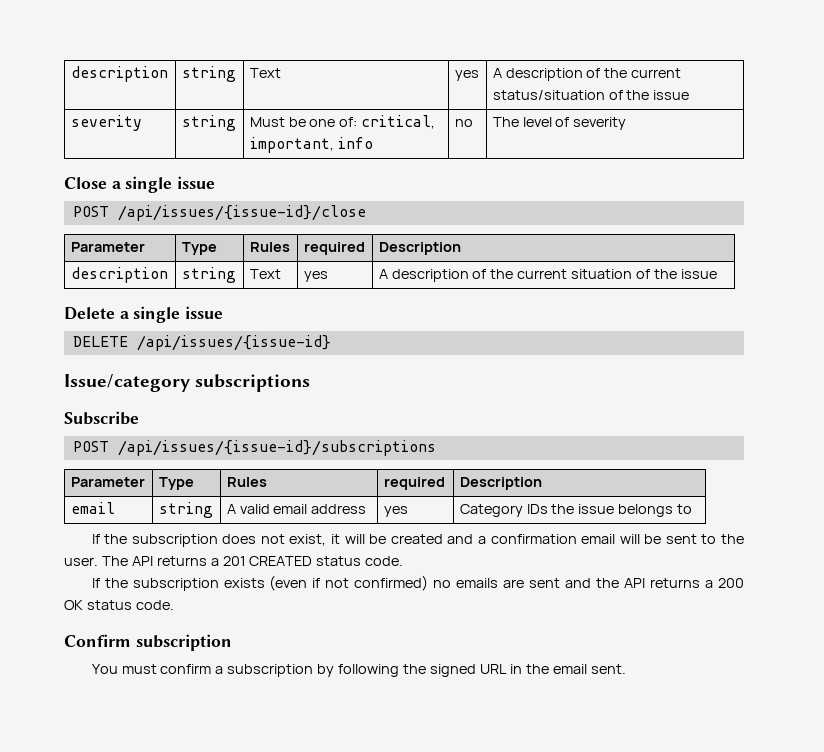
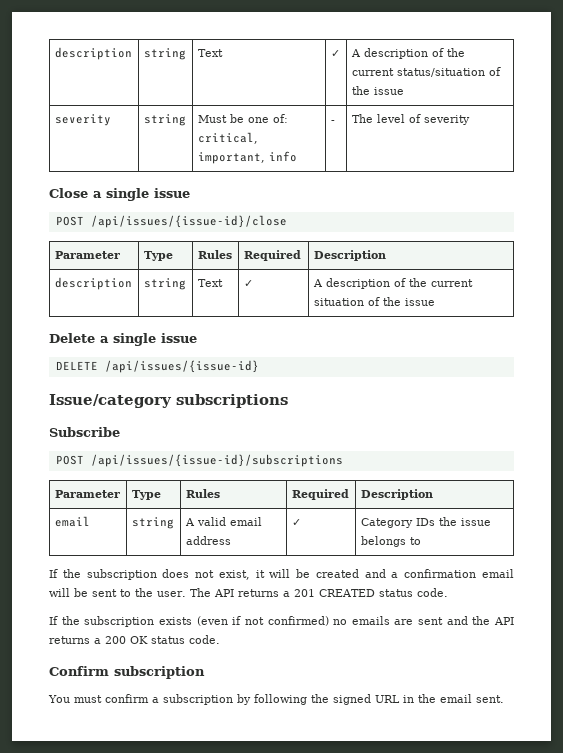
[70,66,168,82] [181,66,236,82] [249,68,281,78] [454,70,479,81] description | string | Text | yes -> [54,47,132,60] [143,48,186,60] [197,49,223,57] [330,50,340,57] description | string | Text | ✓
[454,119,473,127] no -> [330,120,335,123] -
[303,242,365,255] required -> [243,250,301,261] Required
[303,271,328,282] yes -> [243,280,253,287] ✓
[383,477,445,490] required -> [291,489,349,500] Required
[383,506,408,517] yes -> [291,519,301,526] ✓

